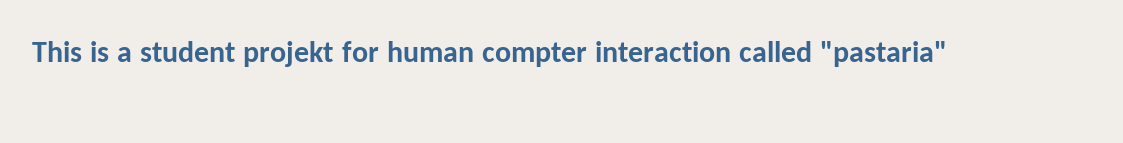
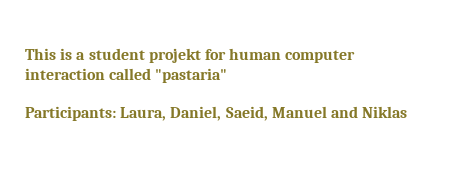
[481,42,587,67] compter -> [285,50,356,63] computer
(948, 54) none -> [25,106,408,121] // Participants: Laura, Daniel, Saeid, Manuel and Niklas

